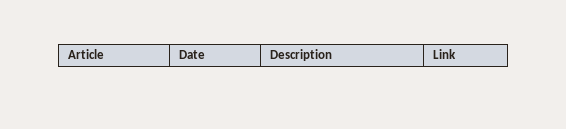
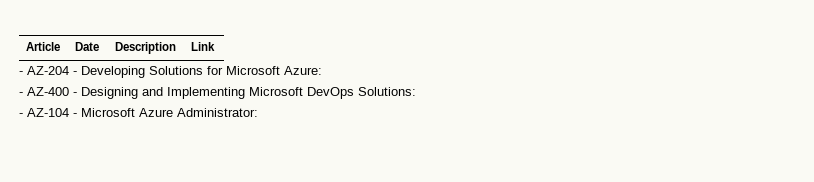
(456, 54) none -> [19,66,322,78] [19,87,416,99] [19,108,258,117] // - AZ-204 - Developing Solutions for Microsoft Azure: // - AZ-400 - Designing and Implementing Microsoft DevOps Solutions: // - AZ-104 - Microsoft Azure Administrator:

